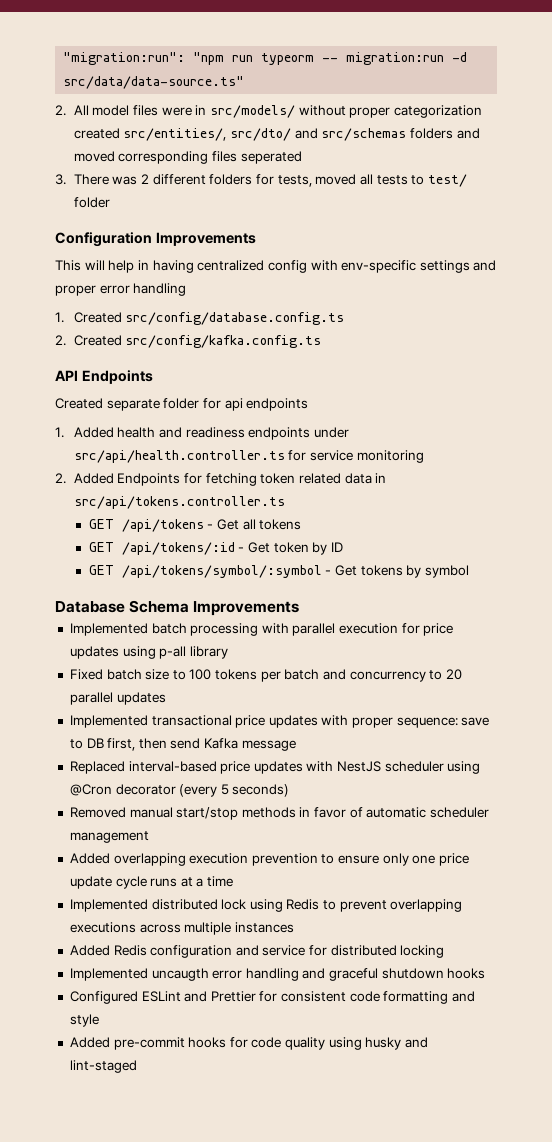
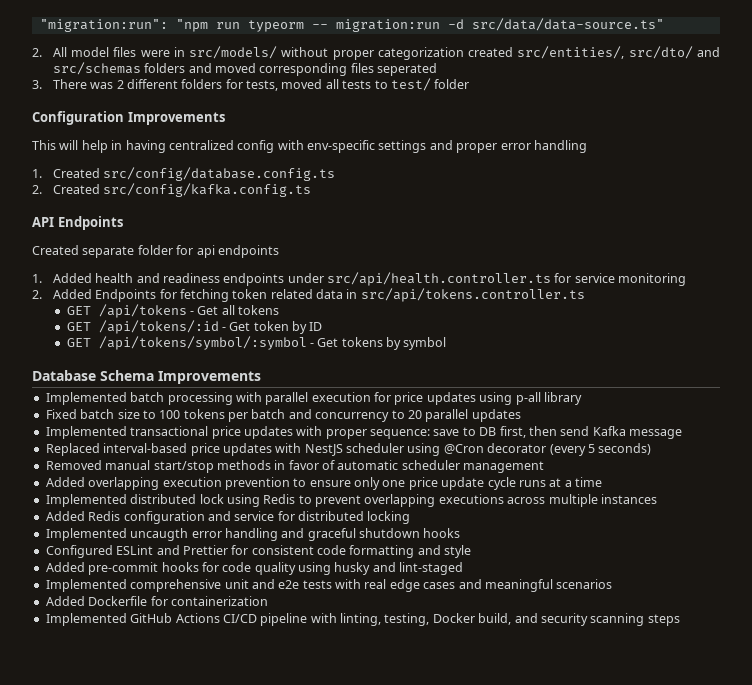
(137, 1066) none -> [45,579,613,592] [45,596,268,606] [45,613,680,626] // Implemented comprehensive unit and e2e tests with real edge cases and meaningful scenarios // Added Dockerfile for containerization // Implemented GitHub Actions CI/CD pipeline with linting, testing, Docker build, and security scanning steps

